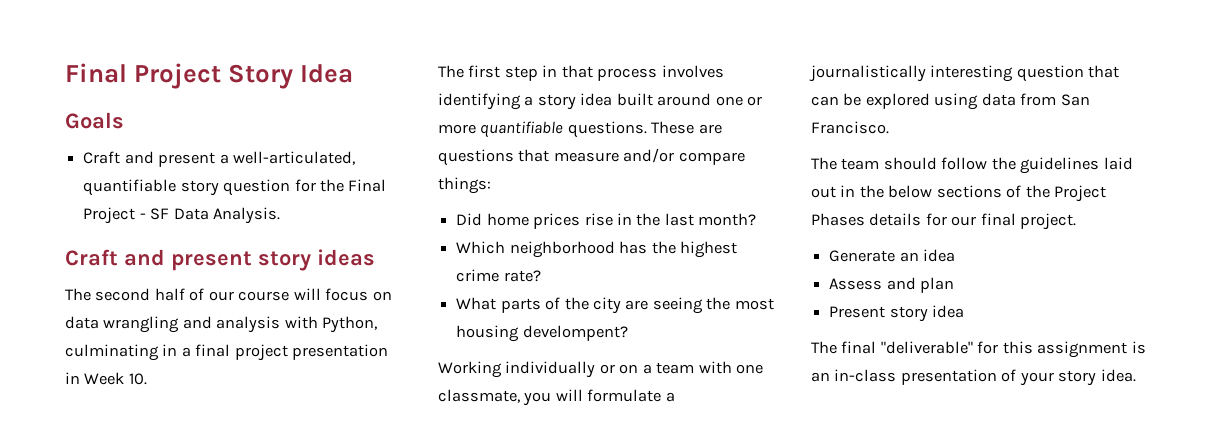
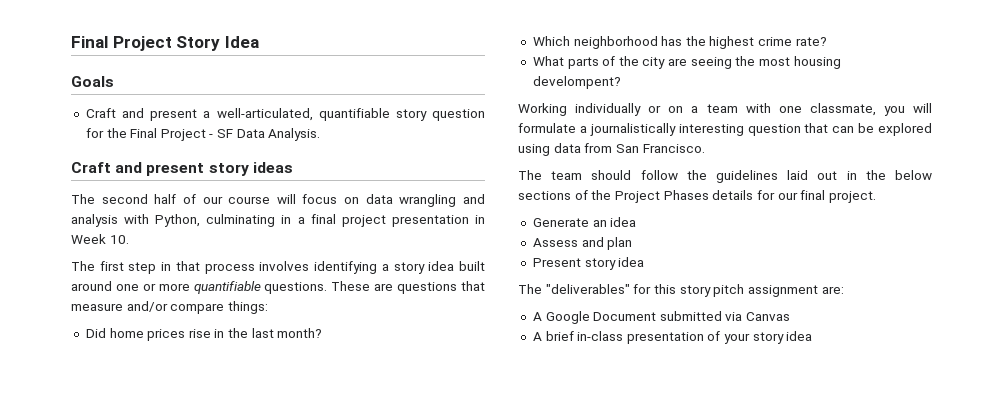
[841,341,1146,358] [811,372,830,382] final "deliverable" for this assignment is an -> [545,284,844,297] [532,311,791,324] [532,331,574,341] "deliverables" for this story pitch assignment are: // A Google Document submitted via Canvas // A brief
[1100,369,1136,382] idea. -> [786,331,813,341] idea

